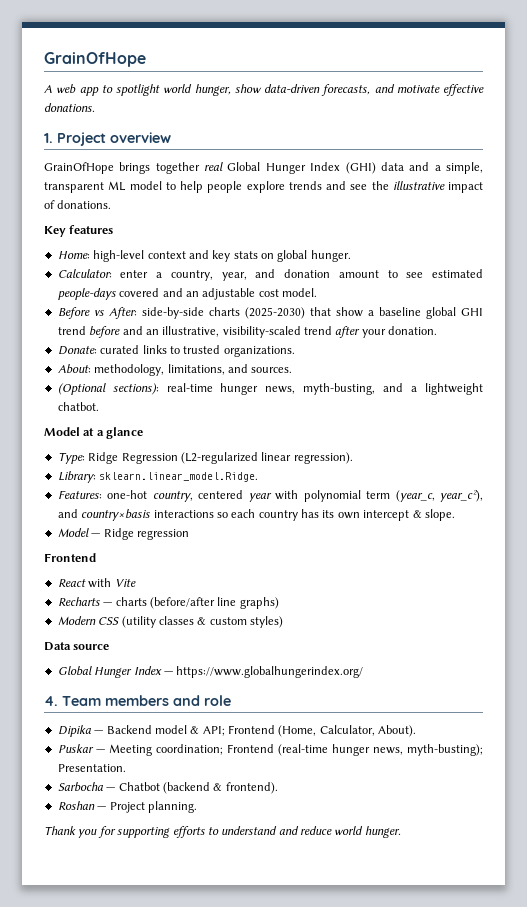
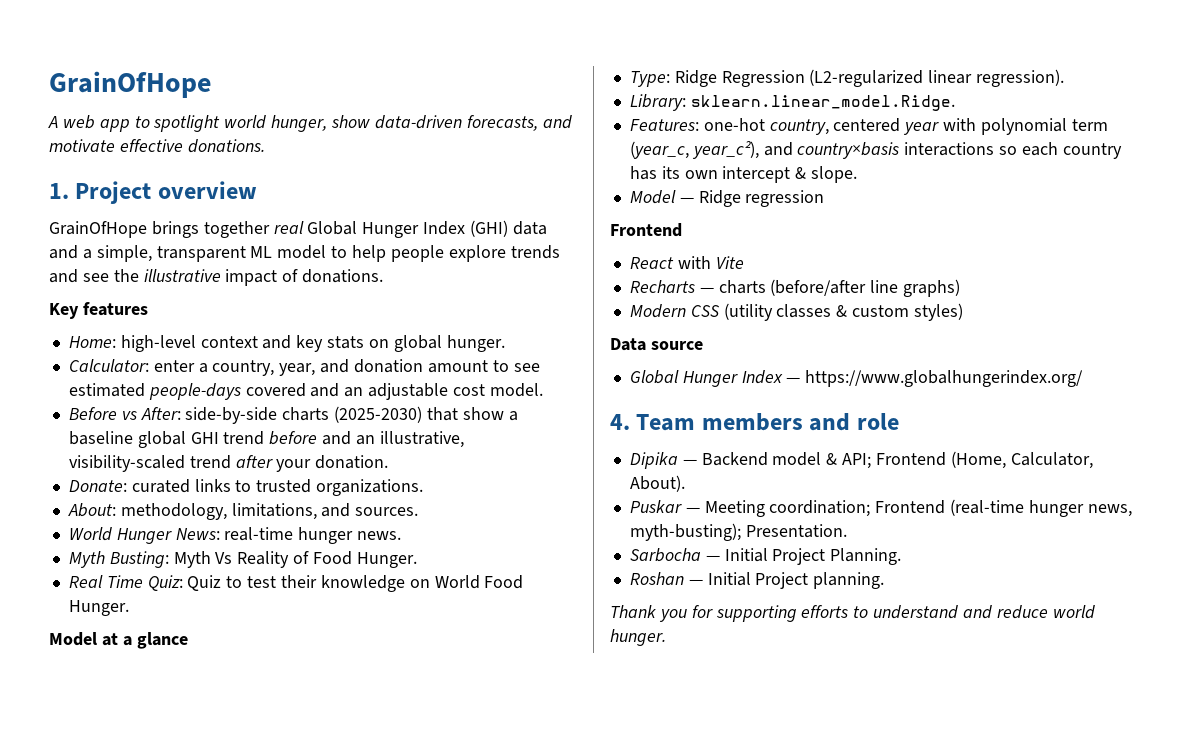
[57,383,483,395] [57,402,99,411] (Optional sections): real‑time hunger news, myth‑busting, and a lightweight chatbot. -> [68,527,402,544] [68,551,417,568] [68,575,524,592] [68,600,129,616] World Hunger News: real‑time hunger news. // Myth Busting: Myth Vs Reality of Food Hunger. // Real Time Quiz: Quiz to test their knowledge on World Food Hunger.
[118,782,278,794] Chatbot (backend & frontend). -> [724,548,902,565] Initial Project Planning.
(107, 808) none -> [707,572,751,586] Initial

